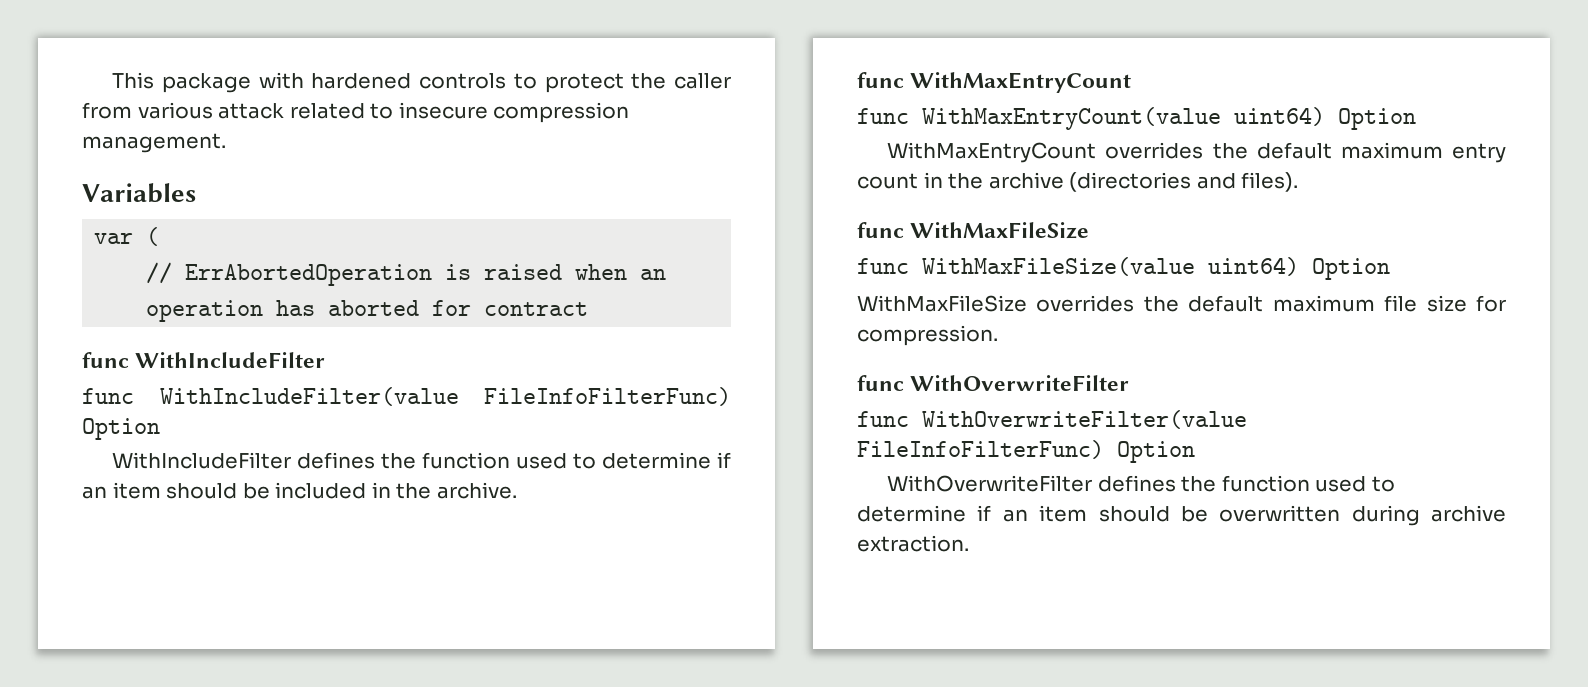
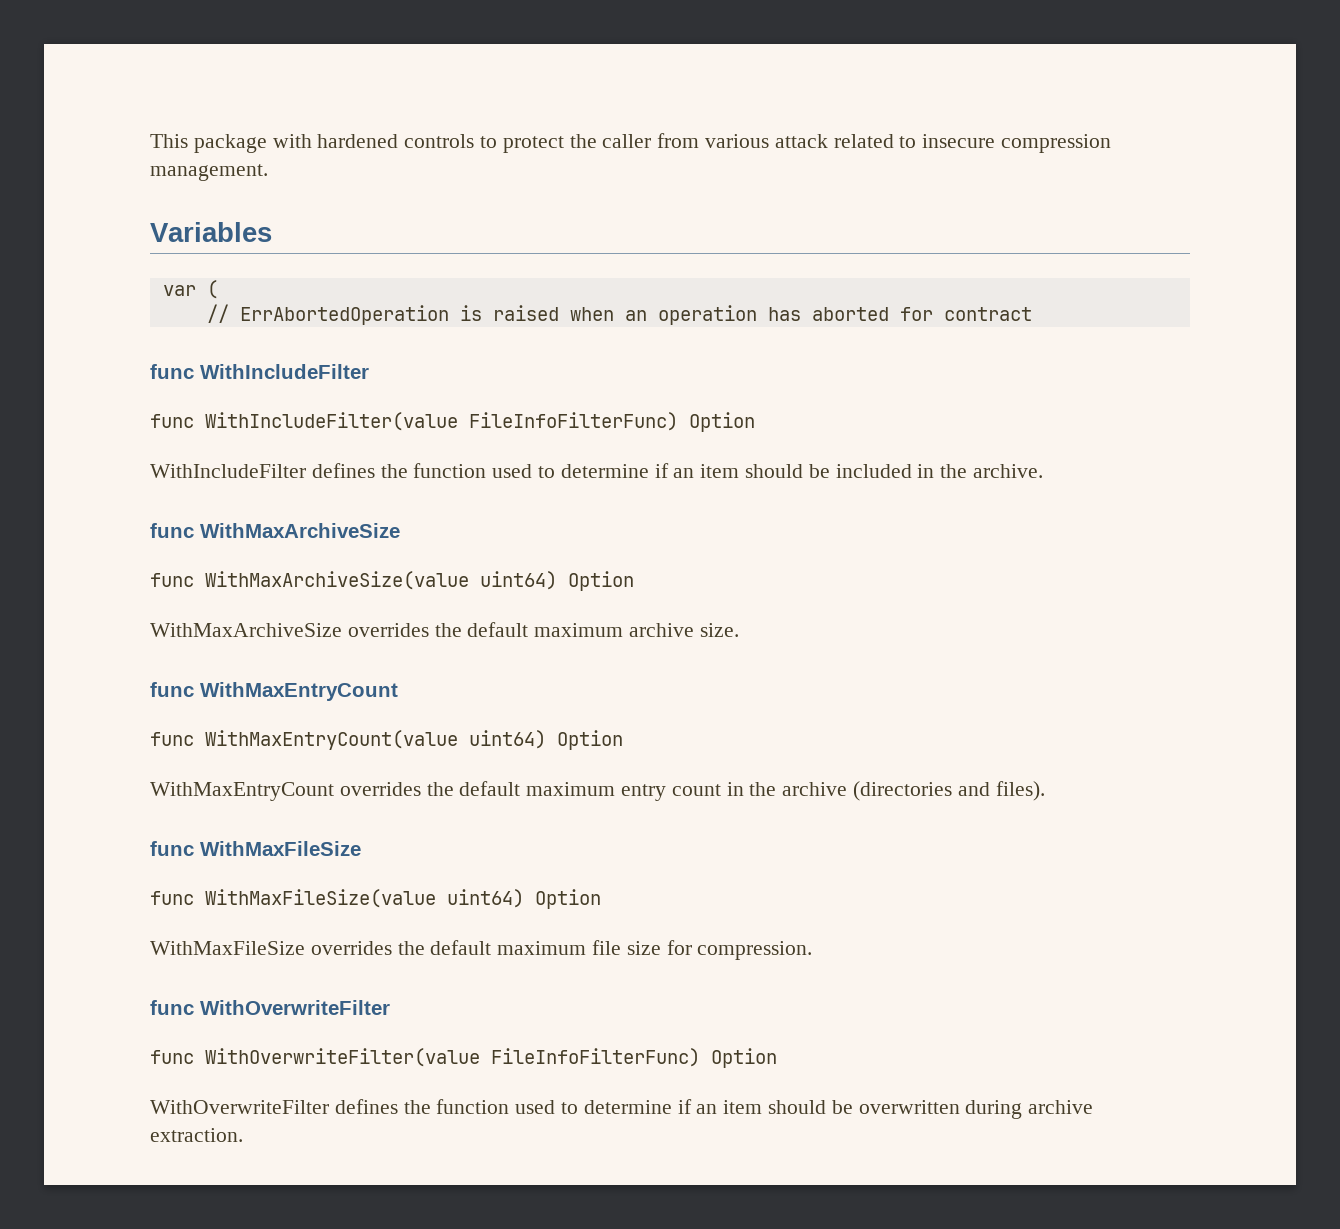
(517, 490) none -> [150,523,400,538] [150,571,634,591] [150,622,739,637] // func WithMaxArchiveSize // func WithMaxArchiveSize(value uint64) Option // WithMaxArchiveSize overrides the default maximum archive size.

